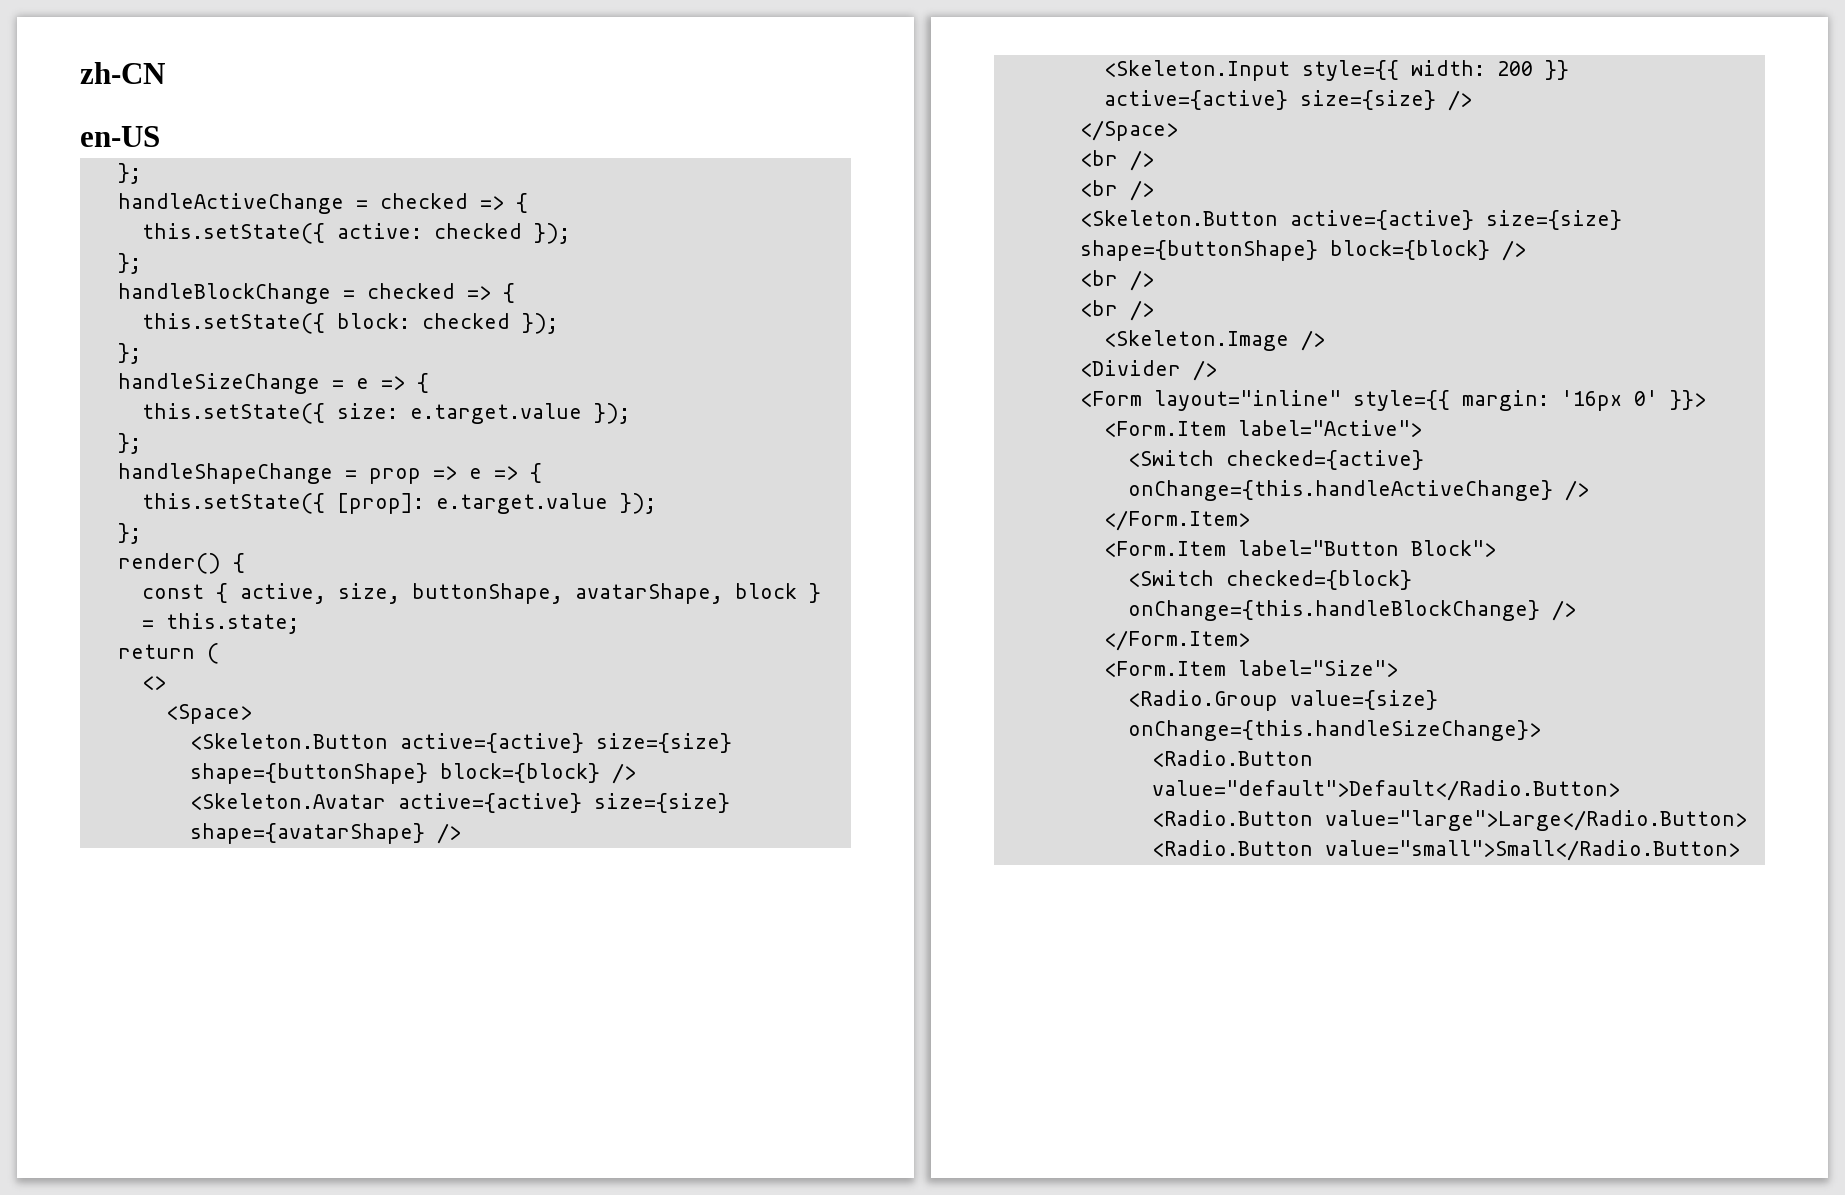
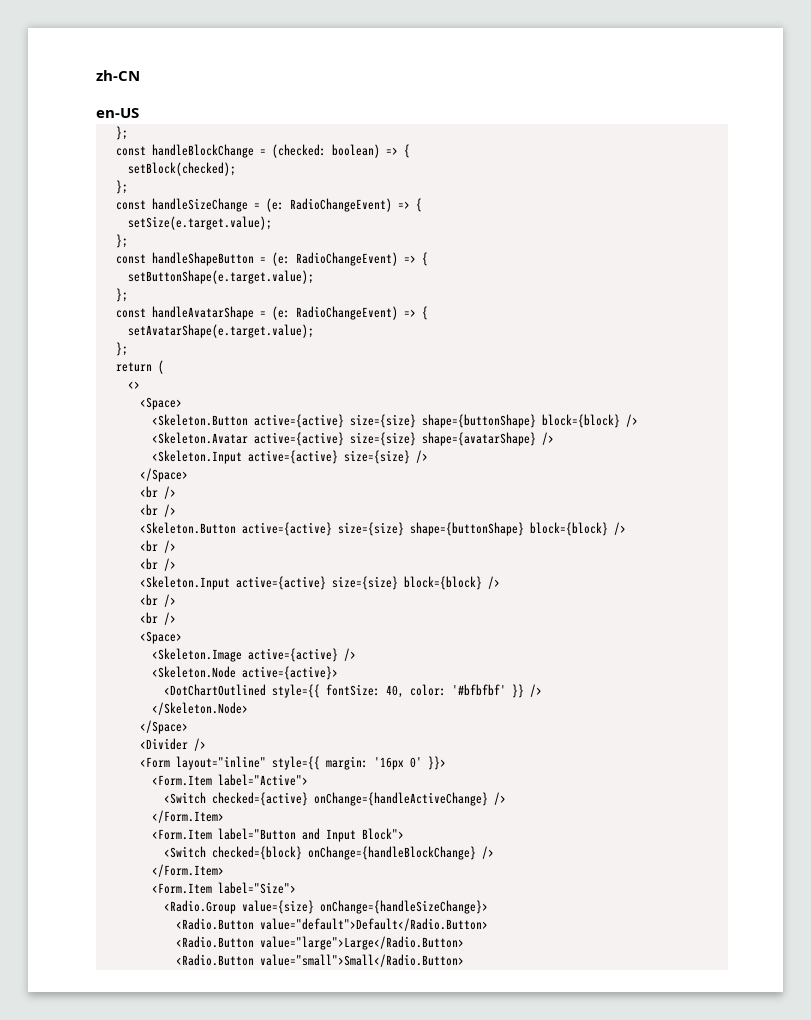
[117,193,528,214] [141,223,570,244] [117,253,141,274] [117,283,515,304] [141,313,558,334] [117,343,141,364] [117,373,429,394] [141,403,630,424] [117,433,141,454] [117,463,542,484] [141,493,656,514] [117,523,141,544] [117,553,245,574] [141,583,821,604] [141,613,299,634] handleActiveChange = checked => { // this.setState({ active: checked }); // }; // handleBlockChange = checked => { // this.setState({ block: checked }); // }; // handleSizeChange = e => { // this.setState({ size: e.target.value }); // }; // handleShapeChange = prop => e => { // this.setState({ [prop]: e.target.value }); // }; // render() { // const { active, size, buttonShape, avatarShape, block } = this.state; -> [115,144,410,158] [127,162,236,176] [115,180,128,194] [115,198,422,212] [127,216,272,230] [115,234,128,248] [115,252,428,266] [127,270,314,284] [115,288,128,302] [115,306,428,320] [127,324,314,338] [115,342,128,356] const handleBlockChange = (checked: boolean) => { // setBlock(checked); // }; // const handleSizeChange = (e: RadioChangeEvent) => { // setSize(e.target.value); // }; // const handleShapeButton = (e: RadioChangeEvent) => { // setButtonShape(e.target.value); // }; // const handleAvatarShape = (e: RadioChangeEvent) => { // setAvatarShape(e.target.value); // };
[1301,60,1569,81] style={{ width: 200 }} -> (242, 457) none
(1154, 310) none -> [139,576,500,590] [139,594,176,607] [139,612,176,625] [139,631,182,644] // <Skeleton.Input active={active} size={size} block={block} /> // <br /> // <br /> // <Space>
[1300,330,1325,351] /> -> [247,648,356,662] [151,666,338,680] [163,684,542,698] [151,702,248,715] [139,720,188,734] active={active} /> // <Skeleton.Node active={active}> // <DotChartOutlined style={{ fontSize: 40, color: '#bfbfbf' }} /> // </Skeleton.Node> // </Space>
[1127,480,1553,501] onChange={this.handleActiveChange} -> [313,792,488,806] onChange={handleActiveChange}
(1399, 548) none -> [301,828,356,842] and Input
[1127,600,1540,621] onChange={this.handleBlockChange} -> [307,846,476,860] onChange={handleBlockChange}
[1127,720,1541,741] onChange={this.handleSizeChange}> -> [319,900,488,914] onChange={handleSizeChange}>

